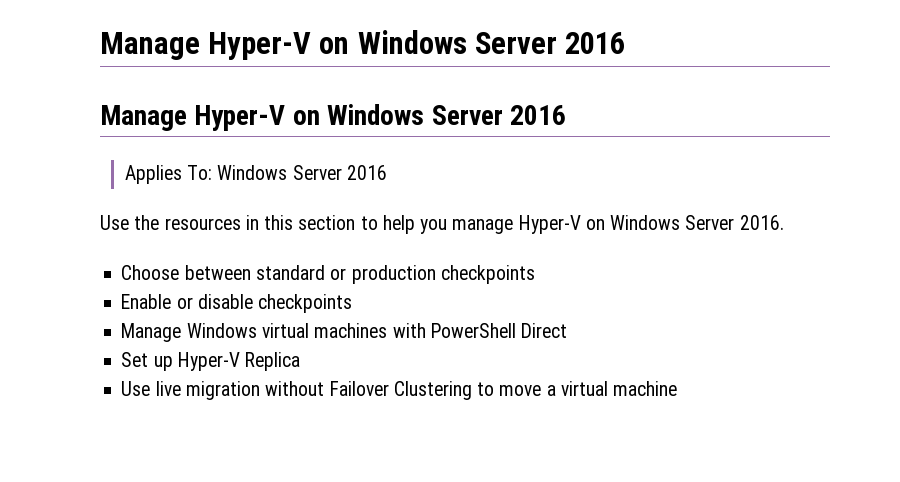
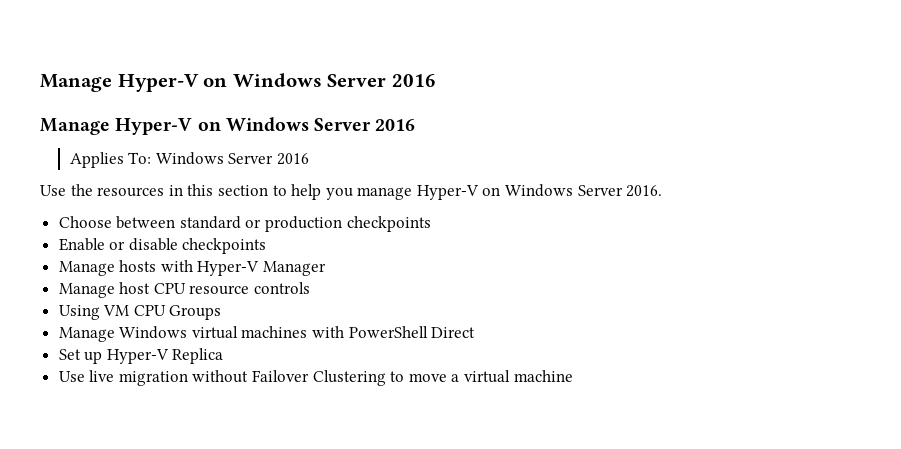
(353, 303) none -> [58,260,327,276] [58,282,311,298] [58,305,222,320] // Manage hosts with Hyper-V Manager // Manage host CPU resource controls // Using VM CPU Groups

